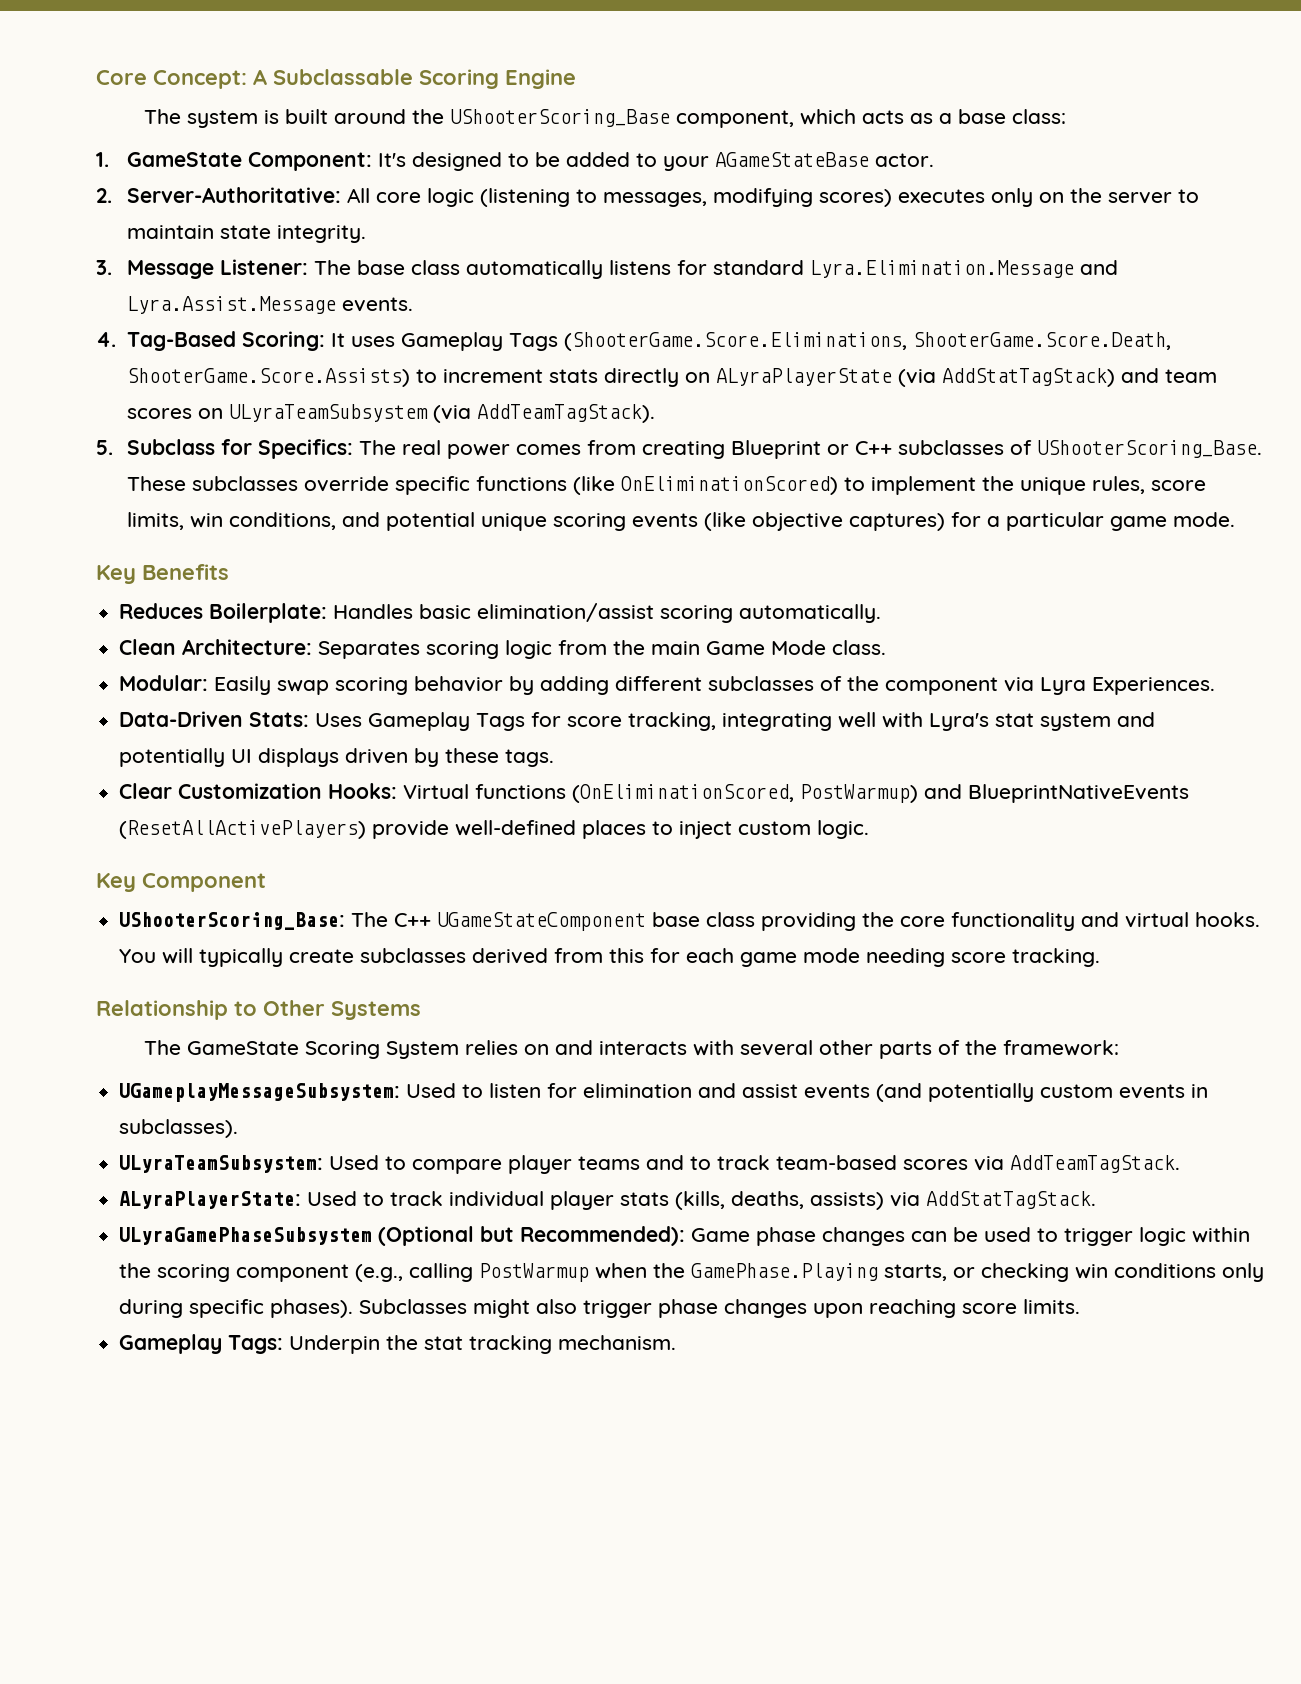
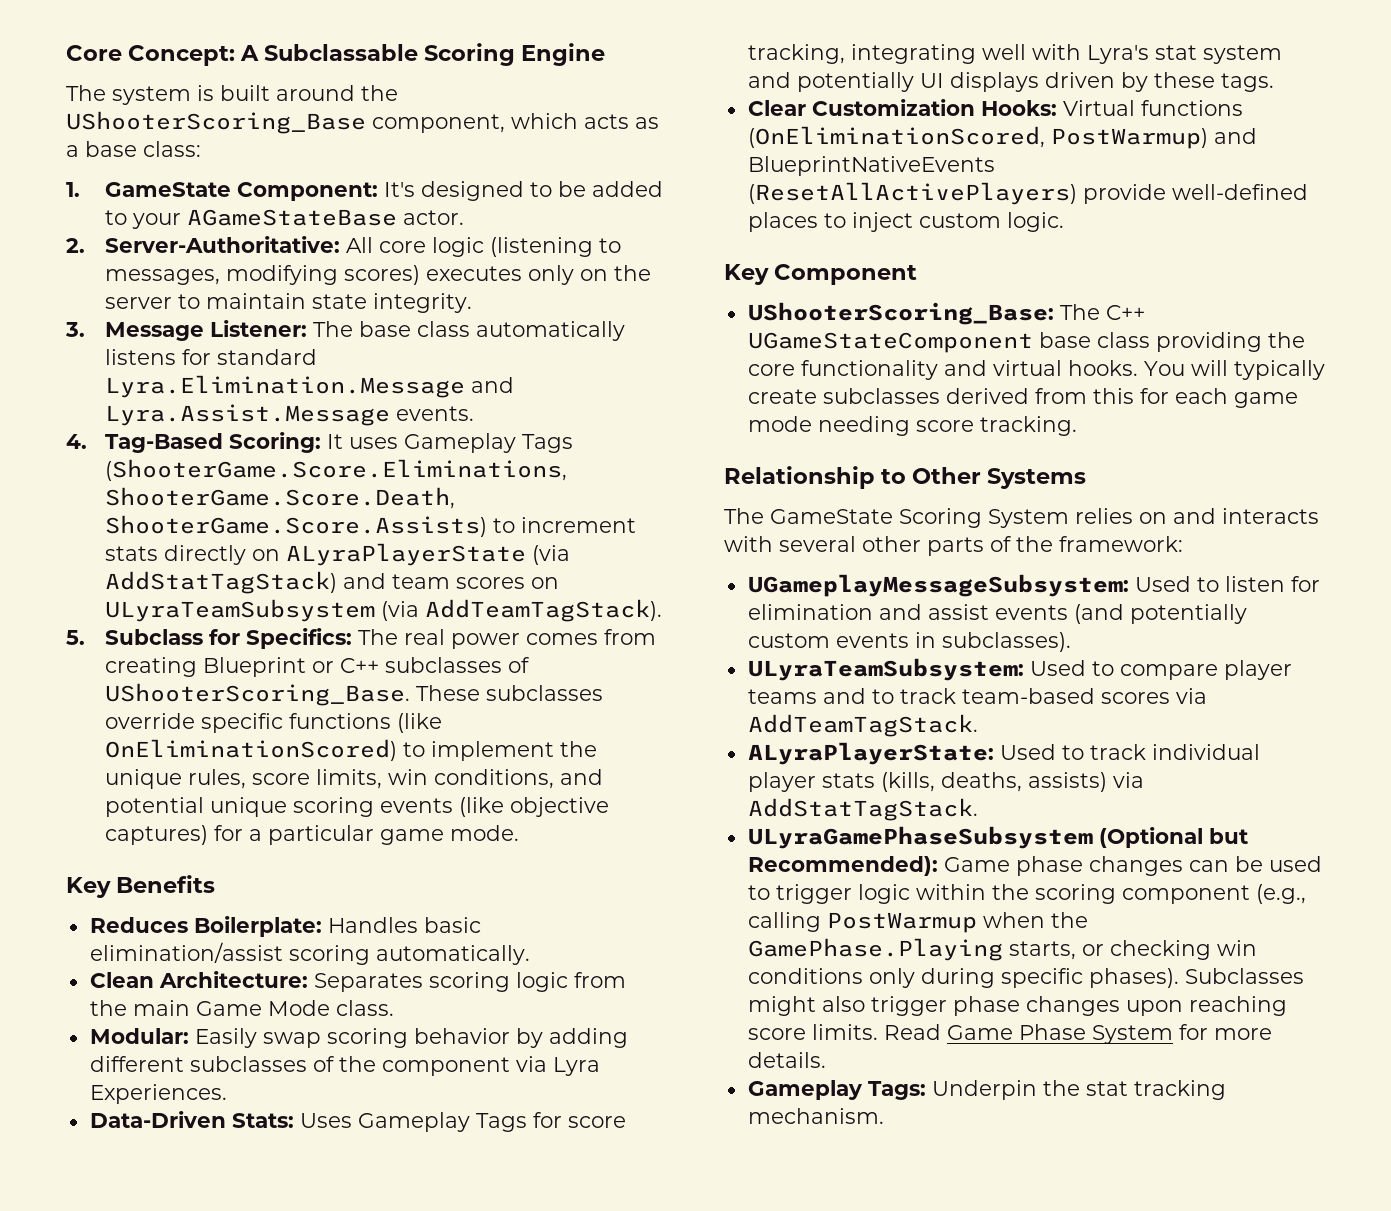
(1081, 1306) none -> [883,1024,1272,1044] [747,1052,826,1068] Read Game Phase System for more details.

